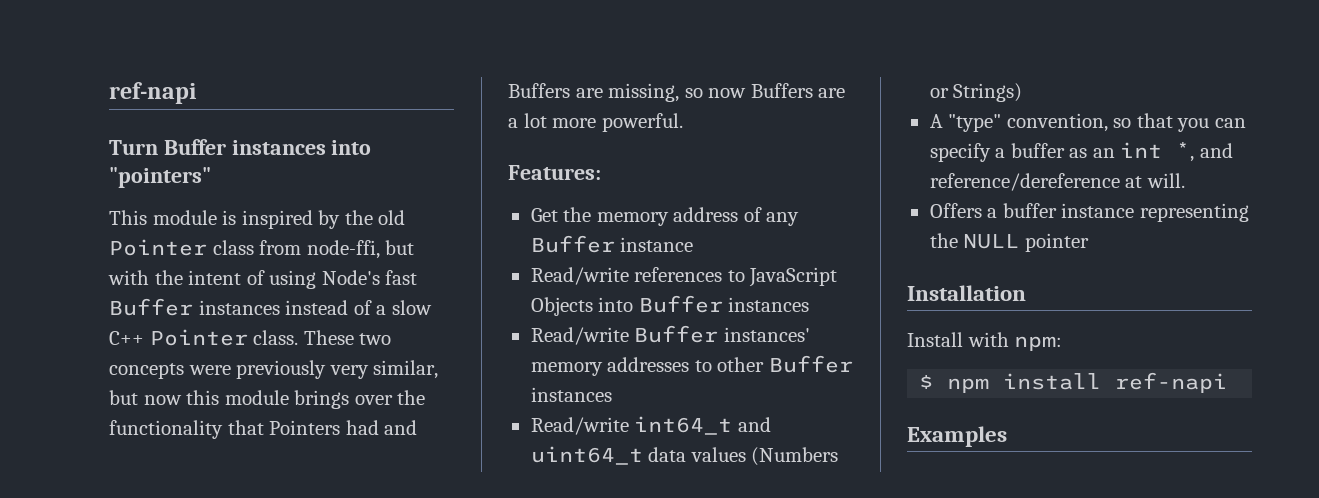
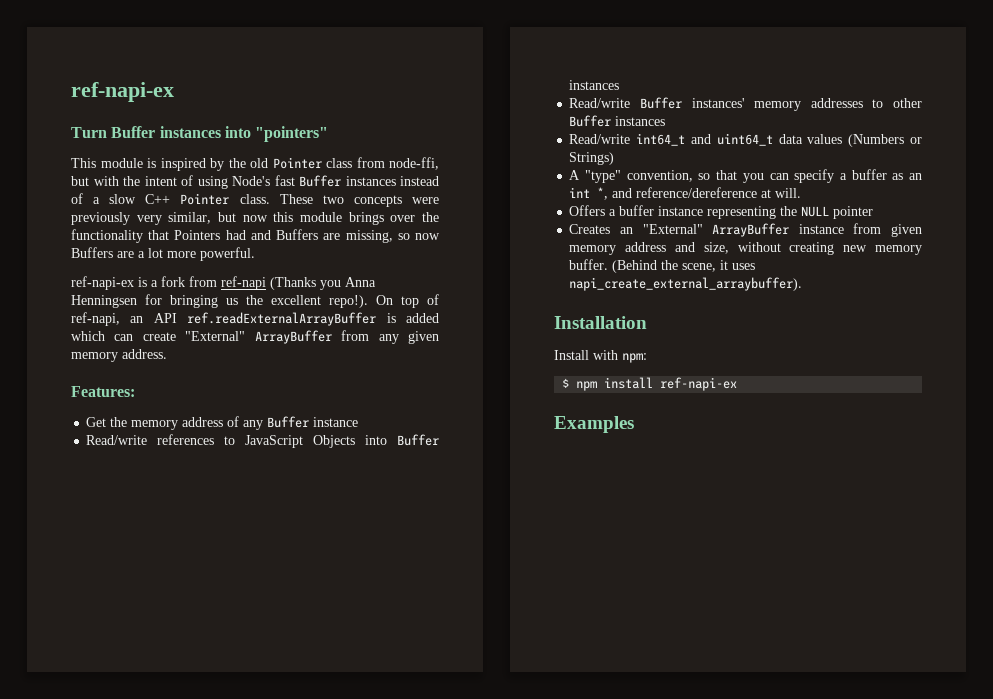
[109,82,197,104] ref-napi -> [71,82,174,102] ref-napi-ex
(683, 122) none -> [71,276,376,290] [71,294,439,308] [71,312,439,326] [71,330,439,344] [71,349,167,362] // ref-napi-ex is a fork from ref-napi (Thanks you Anna Henningsen for bringing us the excellent repo!). On top of ref-napi, an API ref.readExternalArrayBuffer is added which can create "External" ArrayBuffer from any given memory address.
(1089, 242) none -> [569,223,922,237] [569,242,923,255] [569,259,756,273] [569,277,803,291] // Creates an "External" ArrayBuffer instance from given memory address and size, without creating new memory buffer. (Behind the scene, it uses napi_create_external_arraybuffer).
[1115,372,1228,393] ref-napi -> [660,377,738,391] ref-napi-ex

